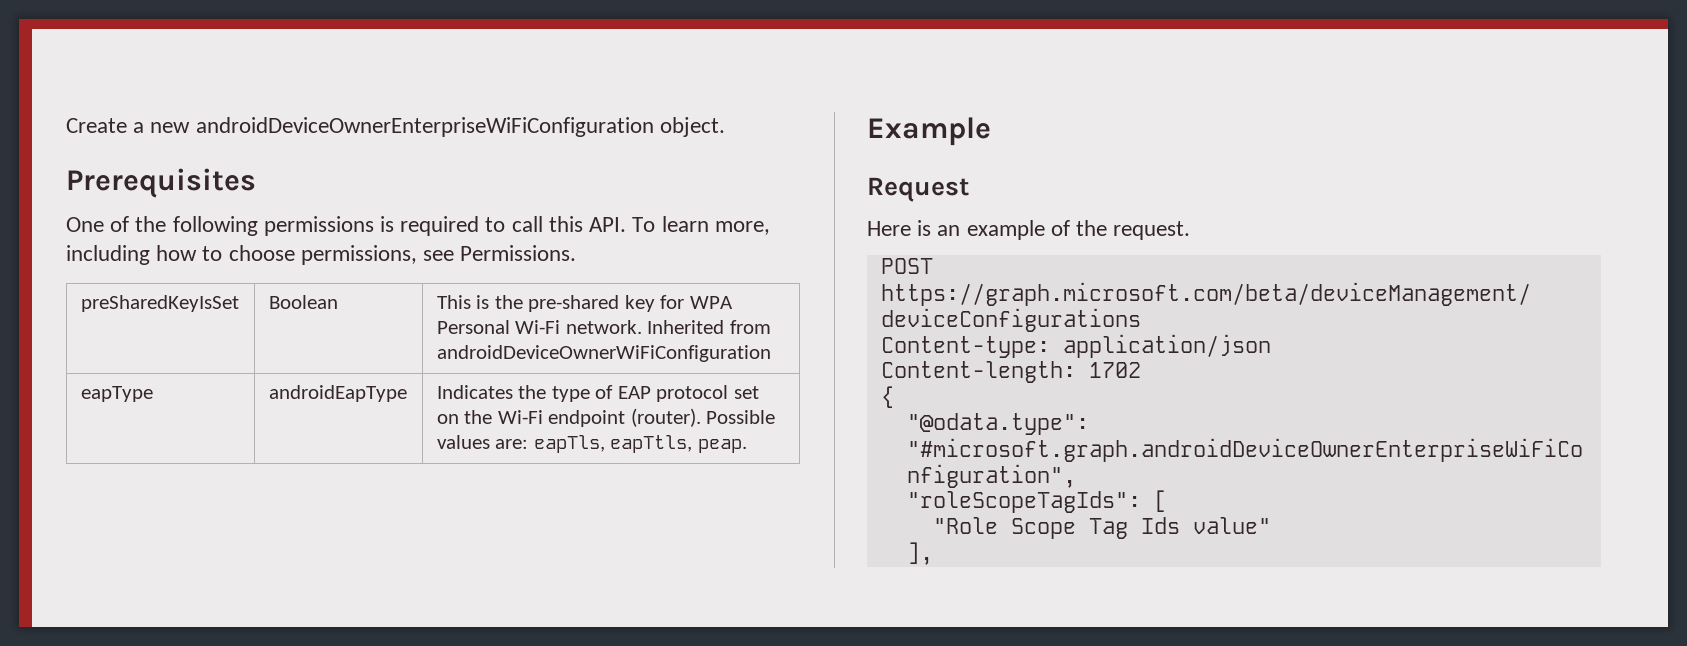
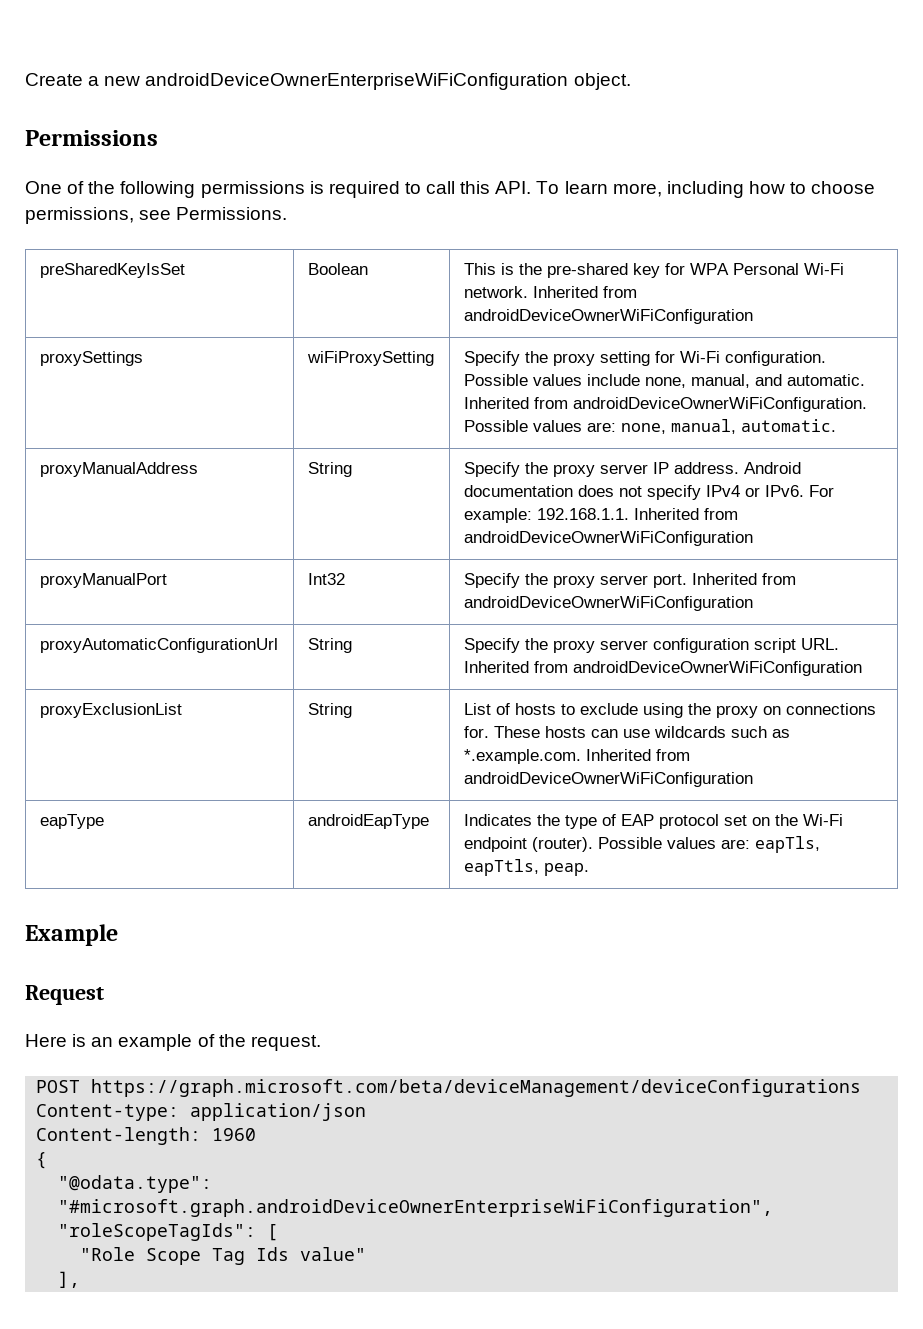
[66,168,256,198] Prerequisites -> [25,130,158,146] Permissions
(771, 353) none -> [39,351,143,366] [306,351,434,366] [463,351,826,366] [463,374,865,388] [463,397,867,412] [463,419,836,434] [39,462,198,477] [307,462,352,477] [463,462,801,477] [463,485,834,500] [463,508,738,523] [463,531,753,546] [39,573,167,588] [307,573,345,585] [463,573,796,588] [463,596,753,611] [39,638,278,653] [307,638,352,653] [463,638,839,653] [463,661,862,676] [39,703,182,718] [307,703,352,718] [463,703,876,718] [463,726,790,738] [463,749,690,764] [463,772,753,787] // proxySettings | wiFiProxySetting | Specify the proxy setting for Wi-Fi configuration. Possible values include none, manual, and automatic. Inherited from androidDeviceOwnerWiFiConfiguration. Possible values are: none, manual, automatic. // proxyManualAddress | String | Specify the proxy server IP address. Android documentation does not specify IPv4 or IPv6. For example: 192.168.1.1. Inherited from androidDeviceOwnerWiFiConfiguration // proxyManualPort | Int32 | Specify the proxy server port. Inherited from androidDeviceOwnerWiFiConfiguration // proxyAutomaticConfigurationUrl | String | Specify the proxy server configuration script URL. Inherited from androidDeviceOwnerWiFiConfiguration // proxyExclusionList | String | List of hosts to exclude using the proxy on connections for. These hosts can use wildcards such as *.example.com. Inherited from androidDeviceOwnerWiFiConfiguration
[1088,362,1141,378] 1702 -> [212,1128,257,1141] 1960

